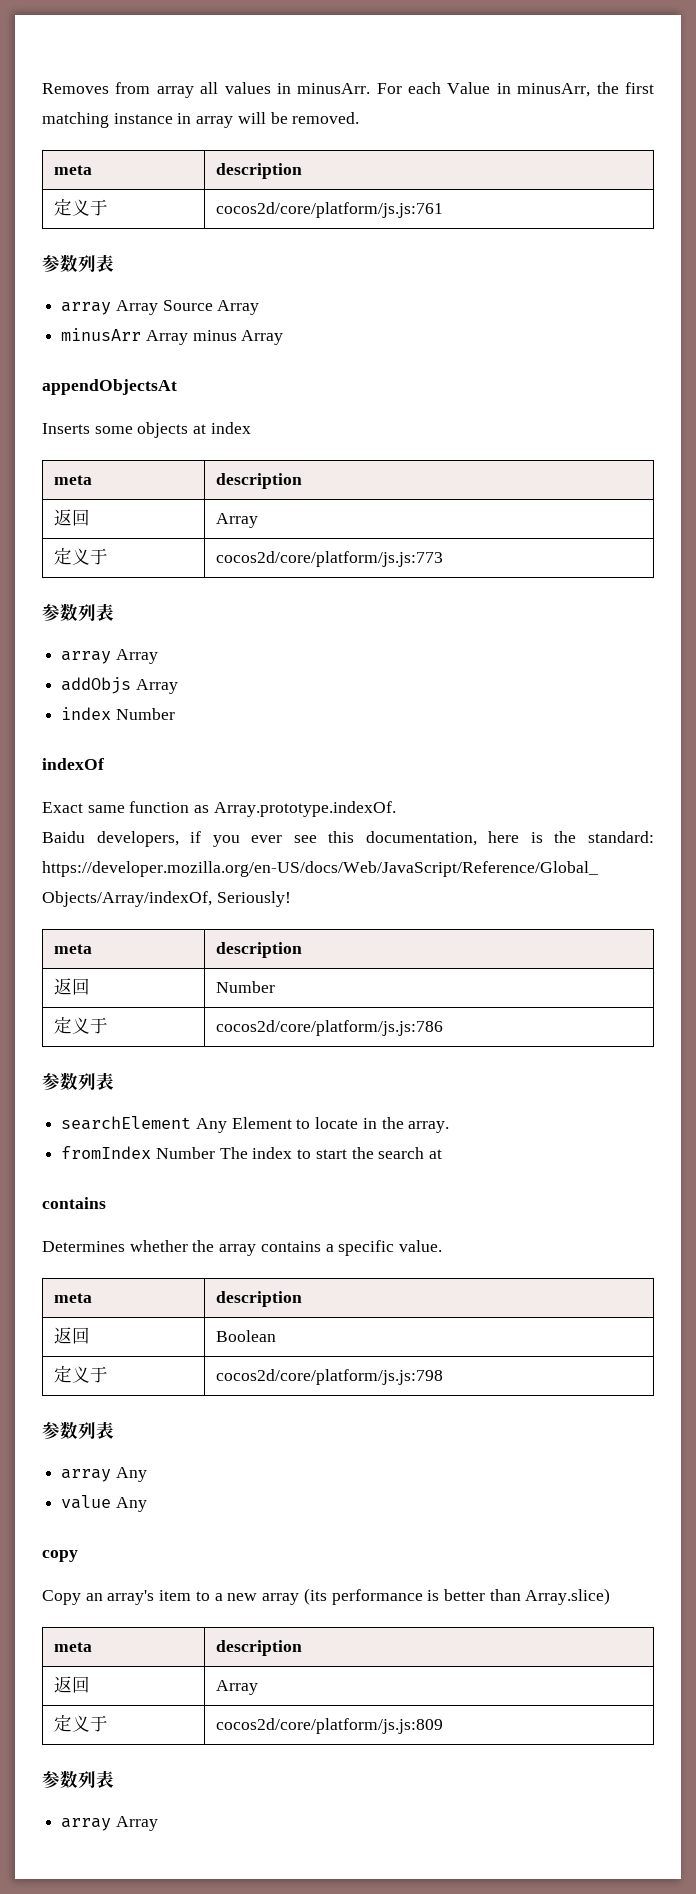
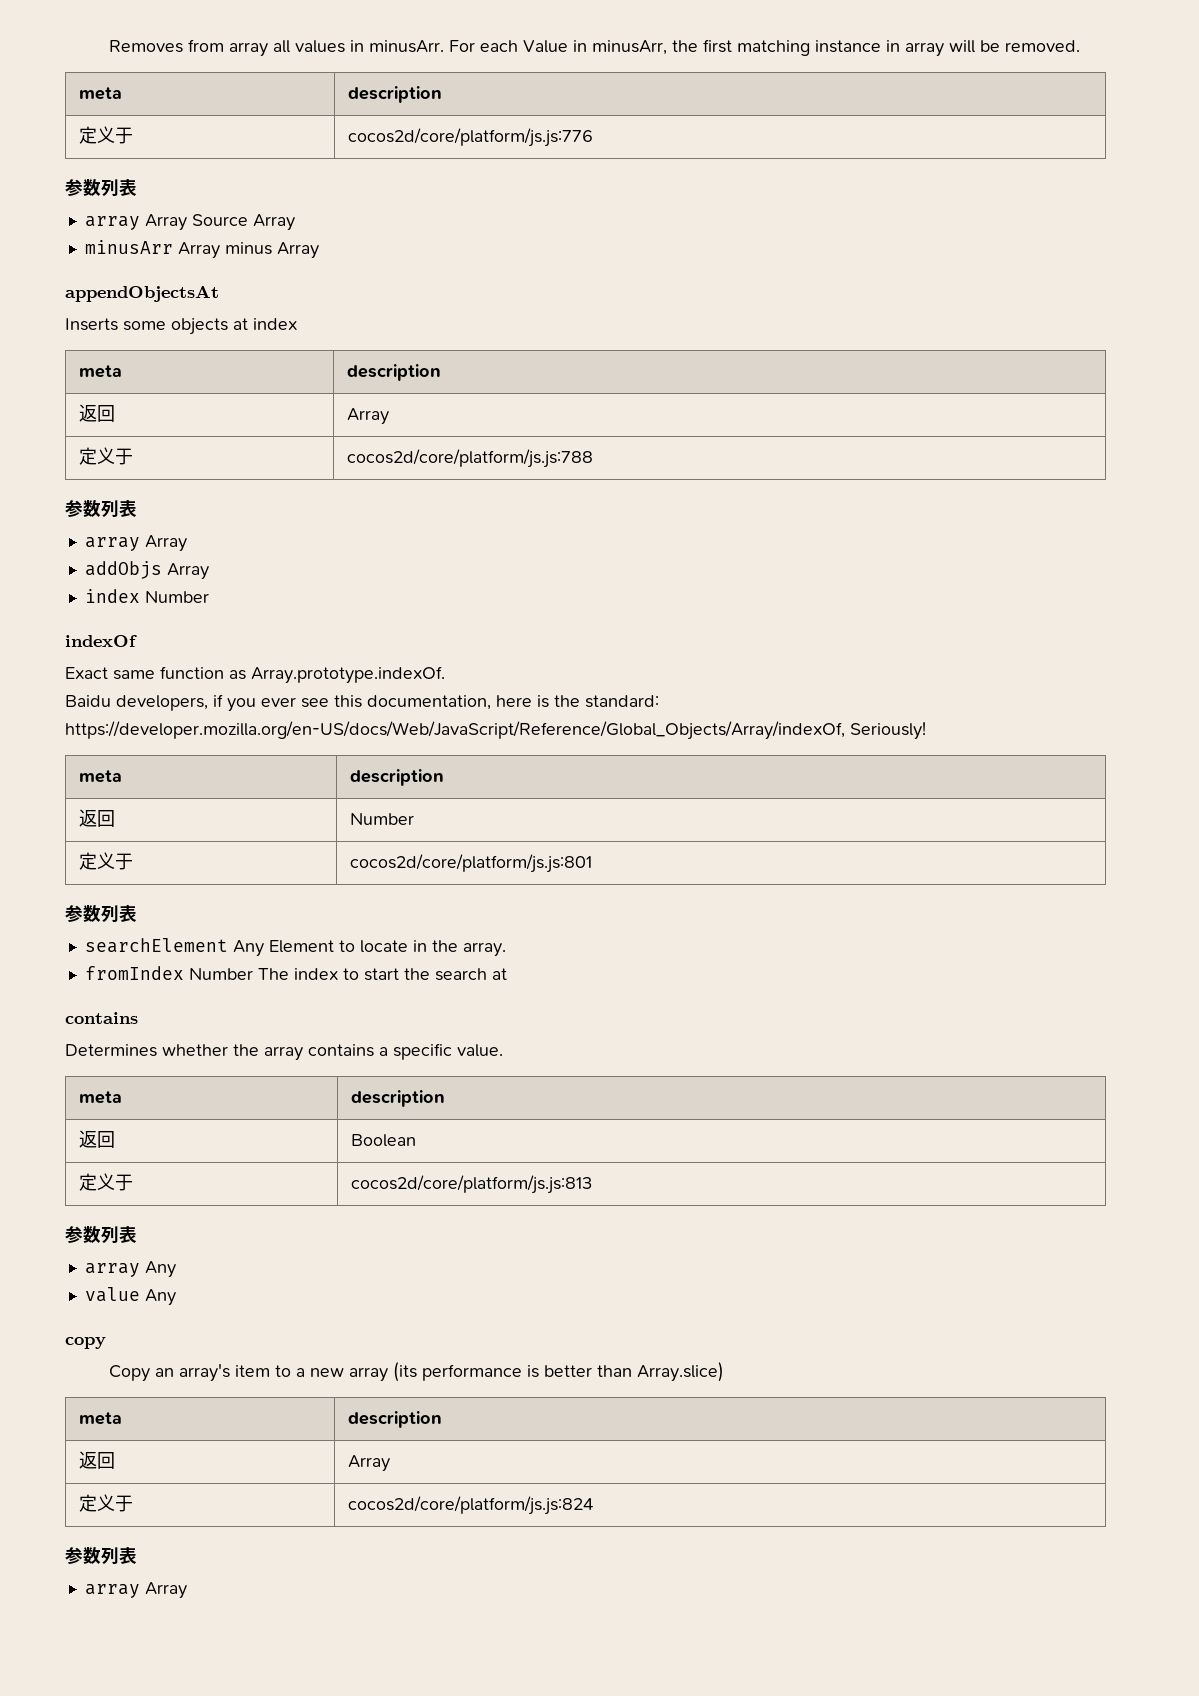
[215,202,443,218] cocos2d/core/platform/js.js:761 -> [348,128,594,147] cocos2d/core/platform/js.js:776
[215,551,443,567] cocos2d/core/platform/js.js:773 -> [347,449,594,468] cocos2d/core/platform/js.js:788
[215,1020,443,1036] cocos2d/core/platform/js.js:786 -> [350,854,593,873] cocos2d/core/platform/js.js:801
[215,1369,443,1385] cocos2d/core/platform/js.js:798 -> [351,1175,593,1194] cocos2d/core/platform/js.js:813
[215,1718,443,1734] cocos2d/core/platform/js.js:809 -> [348,1496,594,1515] cocos2d/core/platform/js.js:824

